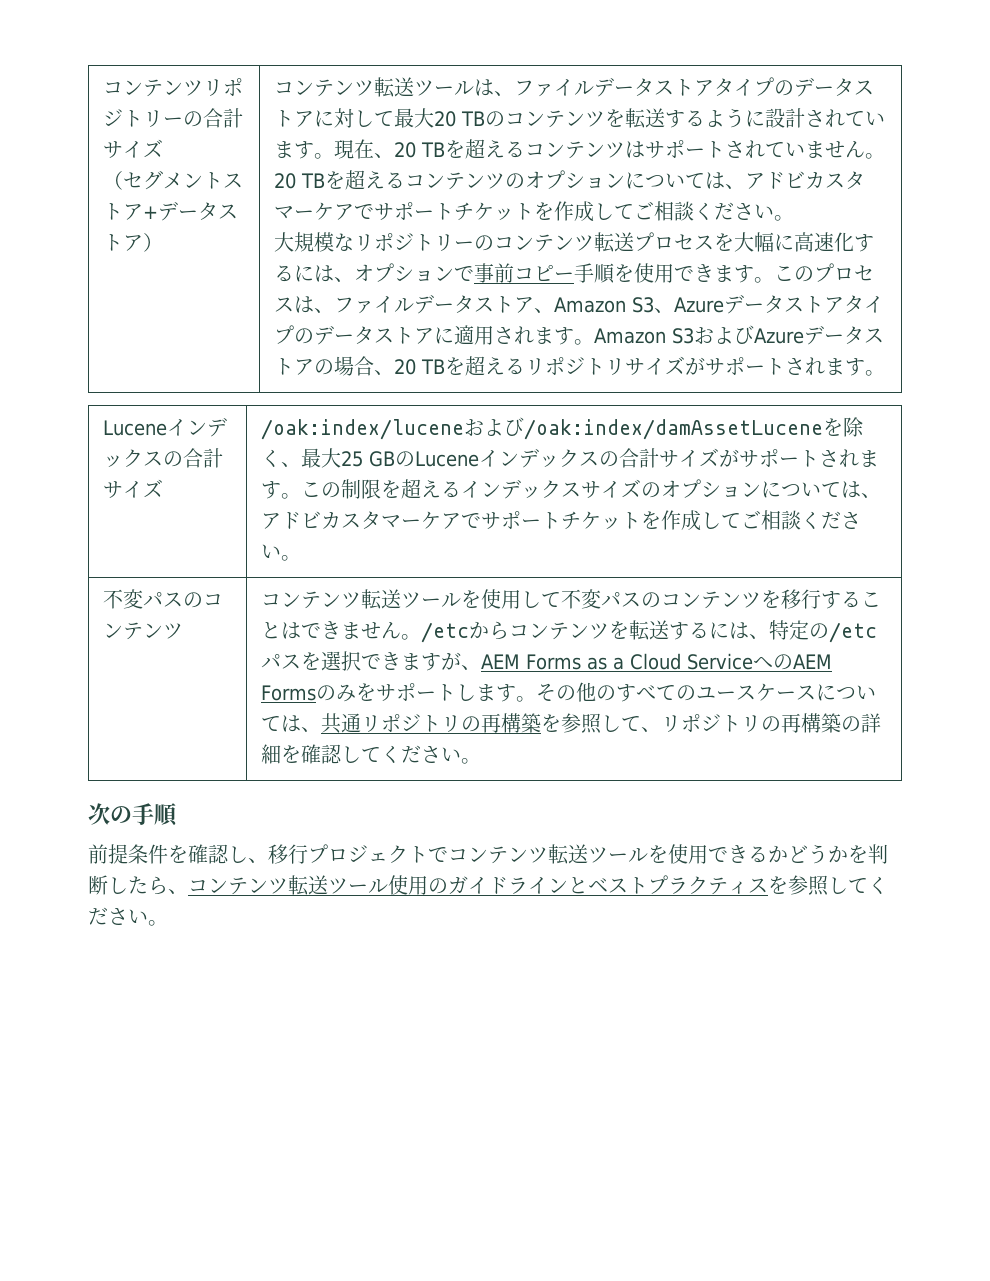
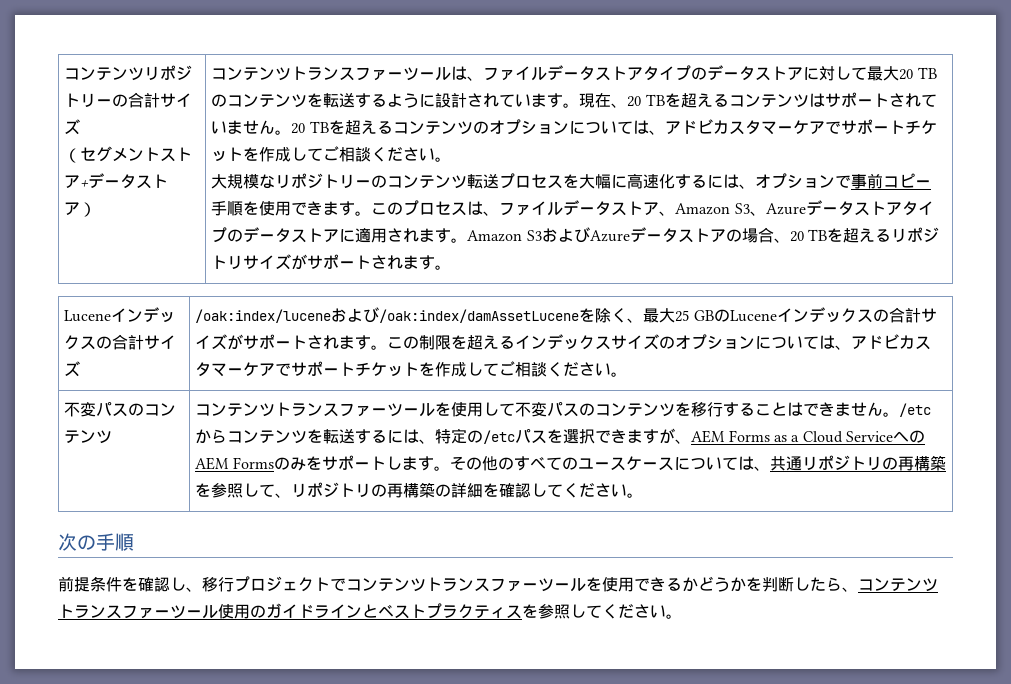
[374,77,415,98] 転送 -> [291,66,404,81] トランスファー
[361,589,402,610] 転送 -> [275,402,388,417] トランスファー
[548,844,588,865] 転送 -> [426,577,538,592] トランスファー
[288,875,328,896] 転送 -> [58,604,170,619] トランスファー

